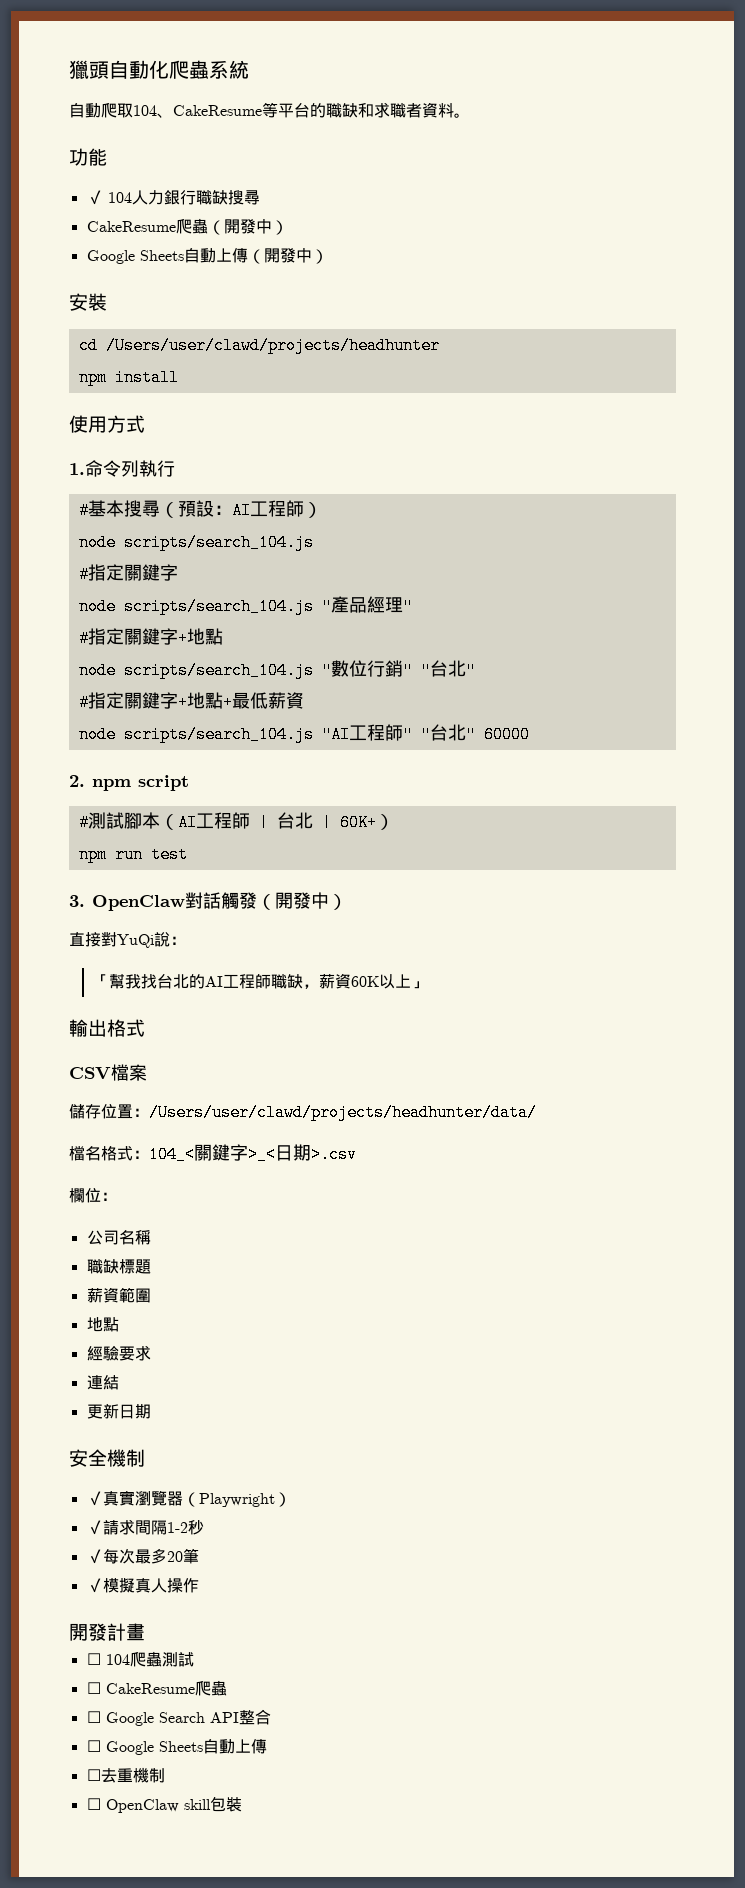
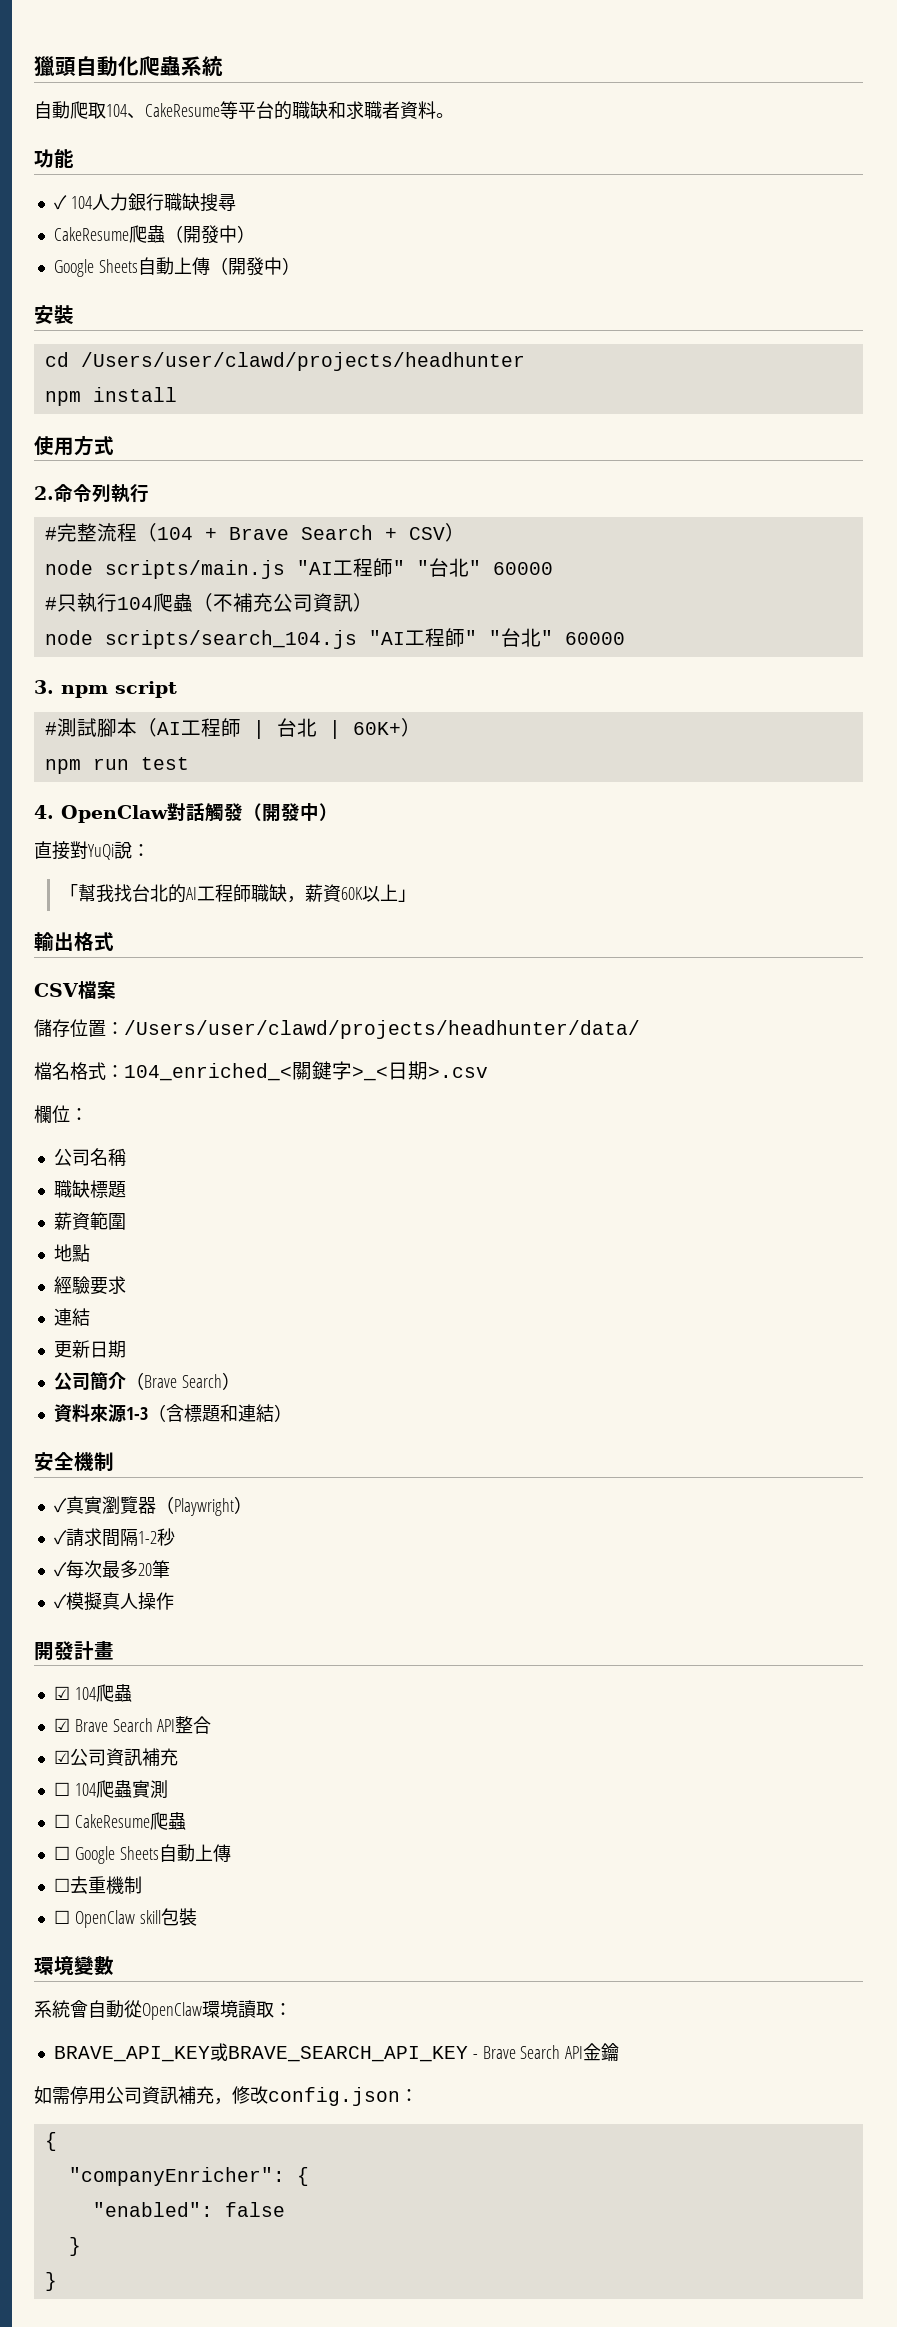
[69,463,85,475] 1. -> [34,486,54,500] 2.
[87,500,322,519] [78,534,314,551] [78,564,178,583] [78,596,413,615] [78,628,223,647] [78,660,476,679] [78,692,304,711] 基本搜尋（預設：AI工程師） // node scripts/search_104.js // #指定關鍵字 // node scripts/search_104.js "產品經理" // #指定關鍵字+地點 // node scripts/search_104.js "數位行銷" "台北" // #指定關鍵字+地點+最低薪資 -> [56,523,465,542] [44,558,553,579] [44,593,373,612] 完整流程（104 + Brave Search + CSV） // node scripts/main.js "AI工程師" "台北" 60000 // #只執行104爬蟲（不補充公司資訊）
[69,775,85,787] 2. -> [34,680,54,694] 3.
[69,895,85,907] 3. -> [34,805,54,819] 4.
[149,1146,195,1163] 104_< -> [124,1063,292,1081] 104_enriched_<
(151, 1411) none -> [53,1371,240,1391] [53,1404,292,1423] // 公司簡介（Brave Search） // 資料來源1-3（含標題和連結）
(145, 1632) none -> [53,1684,132,1702] [53,1716,212,1734] [53,1748,178,1766] // ☑ 104爬蟲 // ☑ Brave Search API整合 // ☑公司資訊補充
[161,1652,194,1667] 測試 -> [131,1780,168,1799] 實測
[86,1709,271,1726] // ☐ Google Search API整合 -> (186, 1821) none
(242, 1804) none -> [34,1956,114,1975] [34,2000,292,2020] [53,2043,620,2062] [34,2086,418,2106] [44,2132,57,2151] [68,2167,309,2186] [92,2202,285,2217] [68,2237,81,2256] [44,2272,57,2291] // 環境變數 // 系統會自動從OpenClaw環境讀取： // BRAVE_API_KEY或BRAVE_SEARCH_API_KEY - Brave Search API金鑰 // 如需停用公司資訊補充，修改config.json： // { // "companyEnricher": { // "enabled": false // } // }

